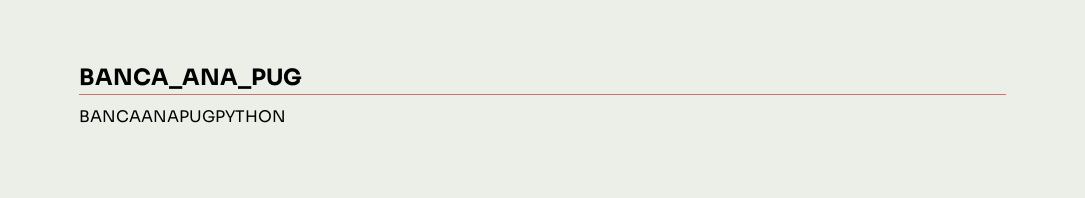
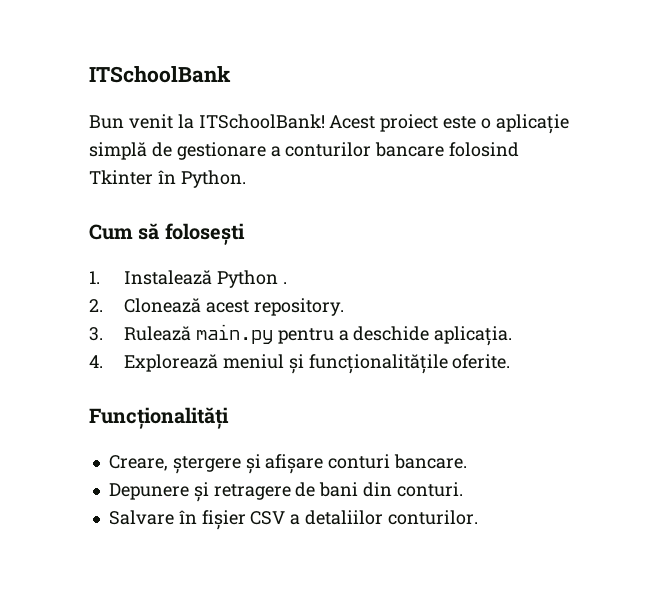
[79,68,302,89] [79,110,286,123] BANCA_ANA_PUG // BANCAANAPUGPYTHON -> [89,66,231,83] [89,114,569,134] [89,142,520,160] [89,170,246,188] [89,223,245,245] [89,270,287,288] [89,298,344,316] [89,324,513,346] [89,354,511,374] [89,407,229,429] [108,454,468,474] [108,482,463,502] [108,510,478,530] ITSchoolBank // Bun venit la ITSchoolBank! Acest proiect este o aplicație simplă de gestionare a conturilor bancare folosind Tkinter în Python. // Cum să folosești // 1. Instalează Python . // 2. Clonează acest repository. // 3. Rulează main.py pentru a deschide aplicația. // 4. Explorează meniul și funcționalitățile oferite. // Funcționalități // Creare, ștergere și afișare conturi bancare. // Depunere și retragere de bani din conturi. // Salvare în fișier CSV a detaliilor conturilor.

